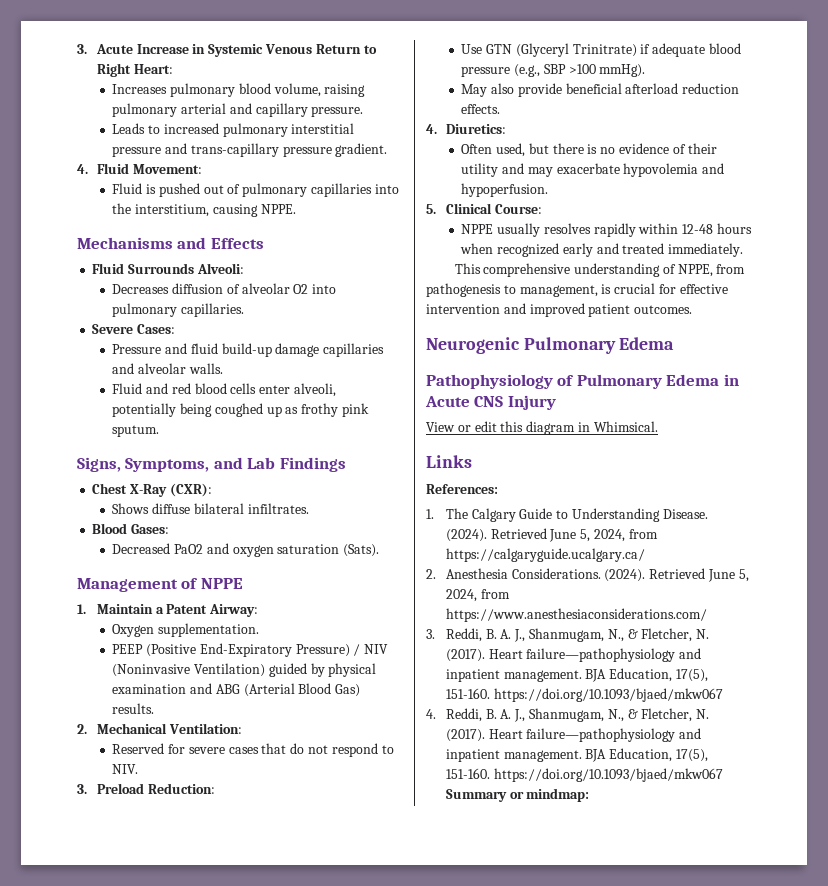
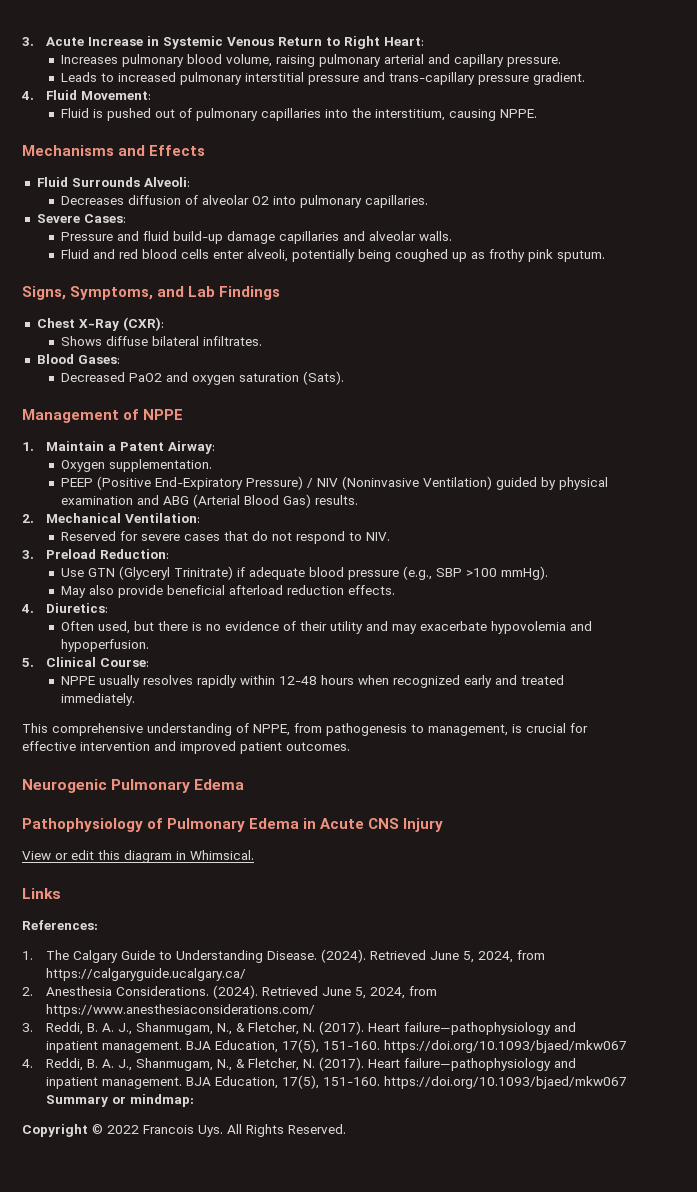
(590, 795) none -> [22,1124,346,1137] // Copyright © 2022 Francois Uys. All Rights Reserved.

